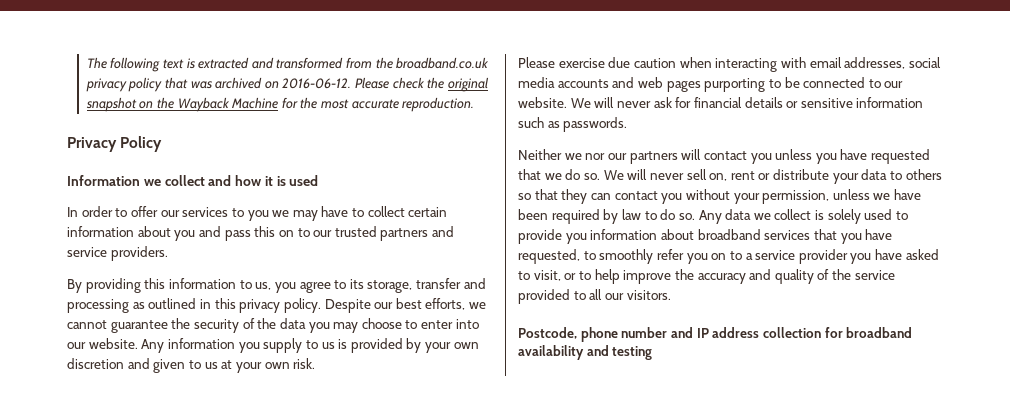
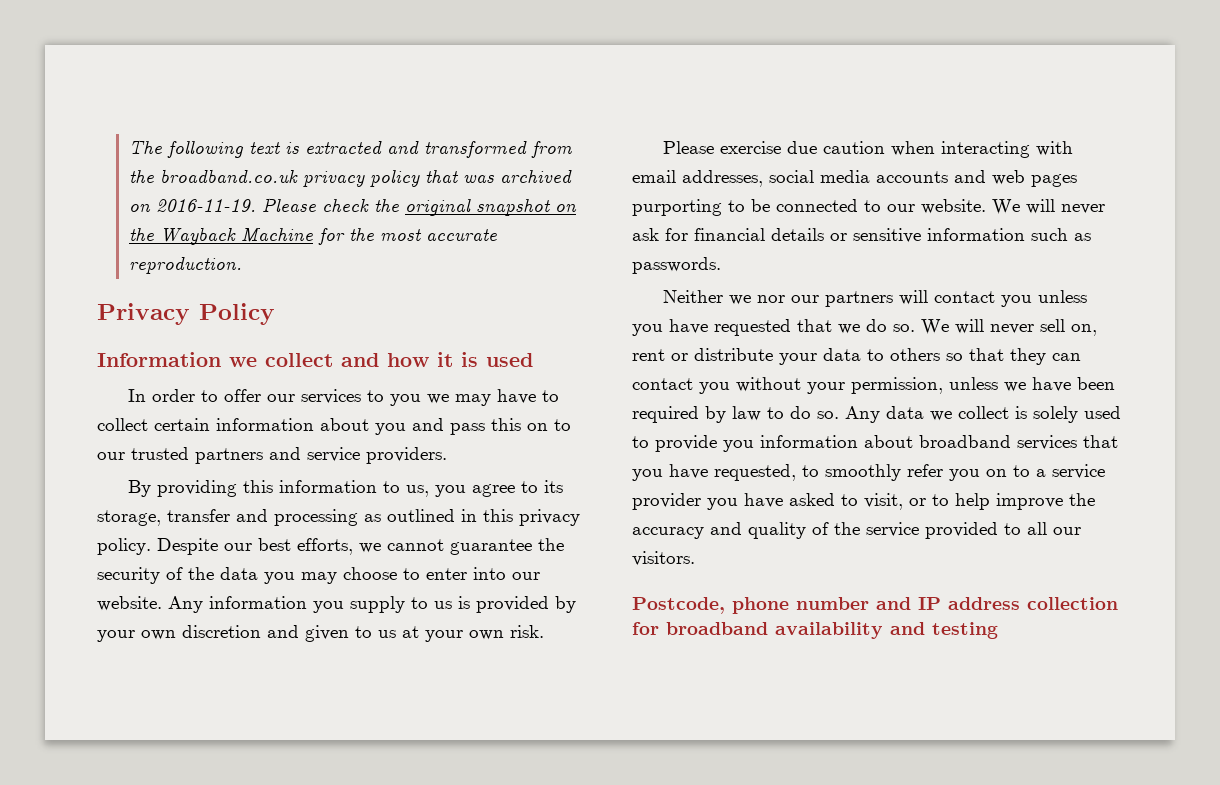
[282,78,352,89] 2016-06-12. -> [156,199,257,212] 2016-11-19.

